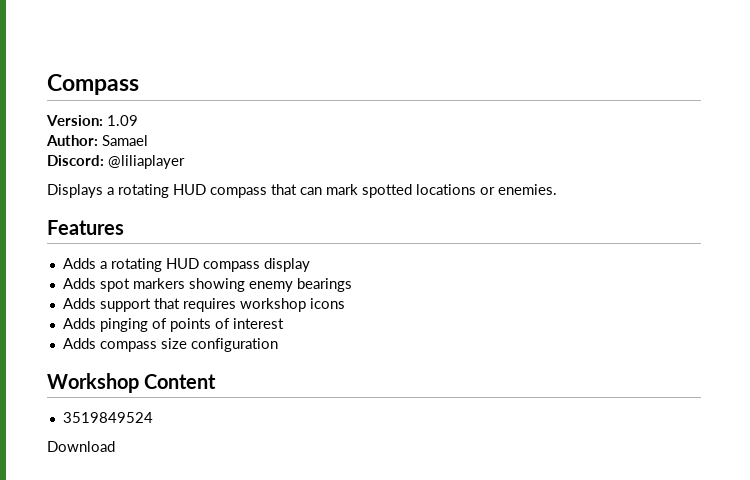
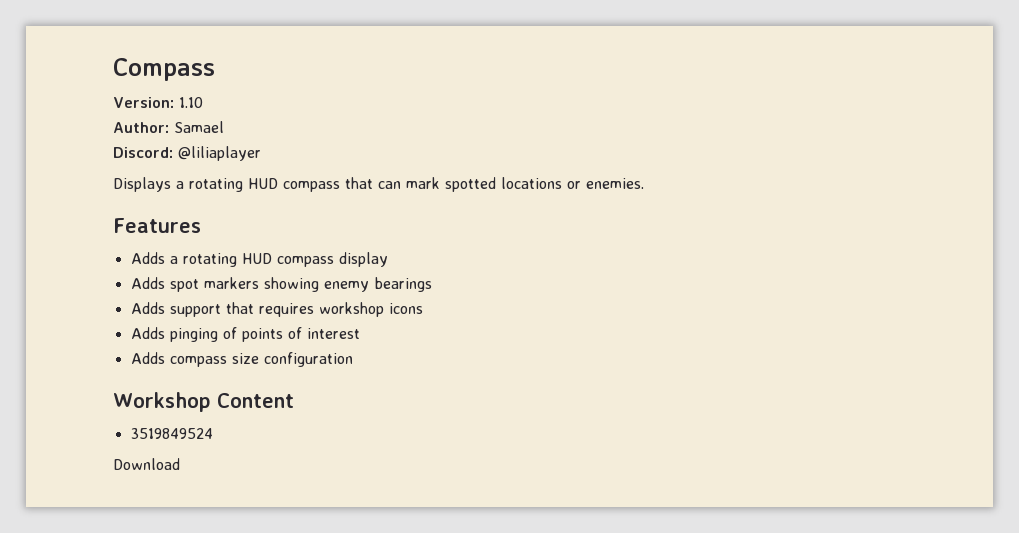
[107,115,138,126] 1.09 -> [179,97,203,108] 1.10

